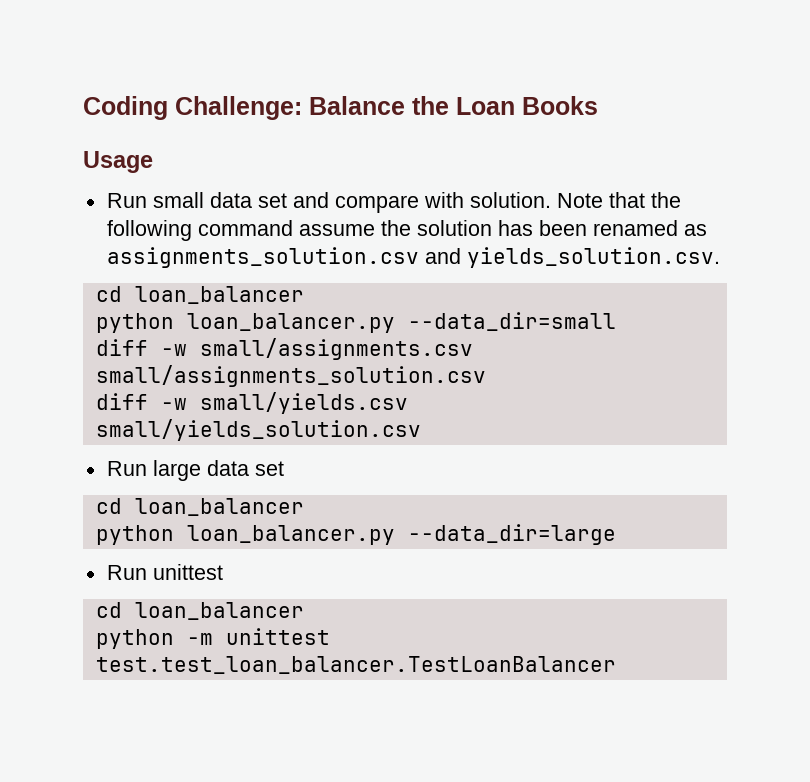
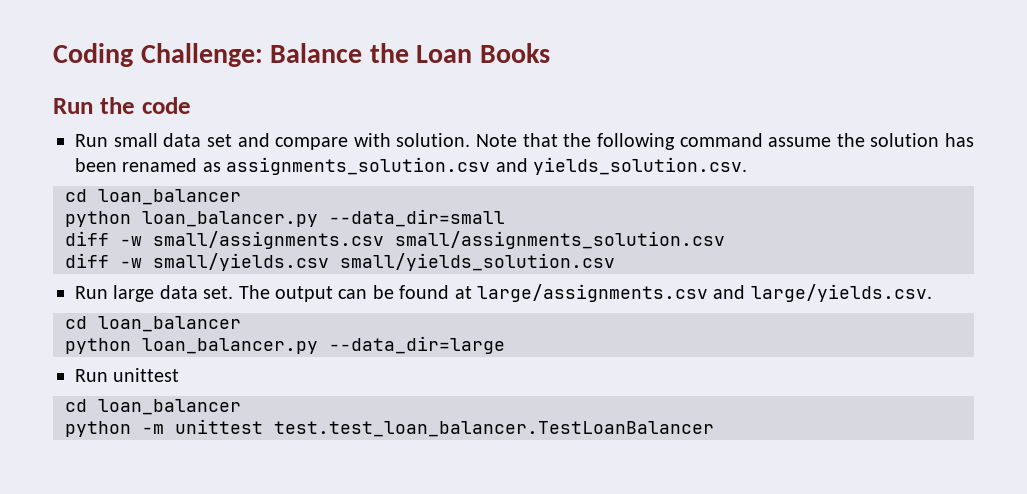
[83,151,153,173] Usage -> [53,97,191,114] Run the code
[254,461,284,476] set -> [203,284,932,302] set. The output can be found at large/assignments.csv and large/yields.csv.

